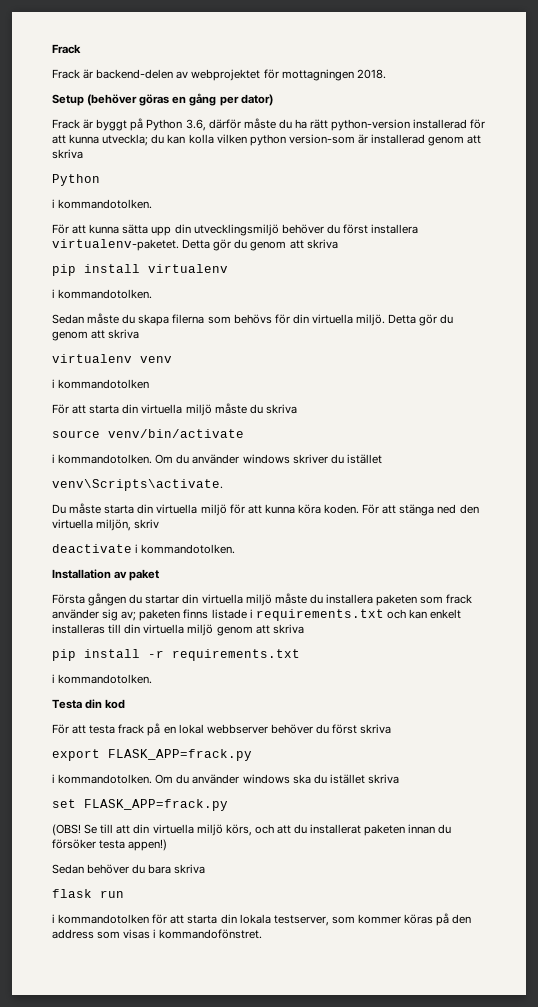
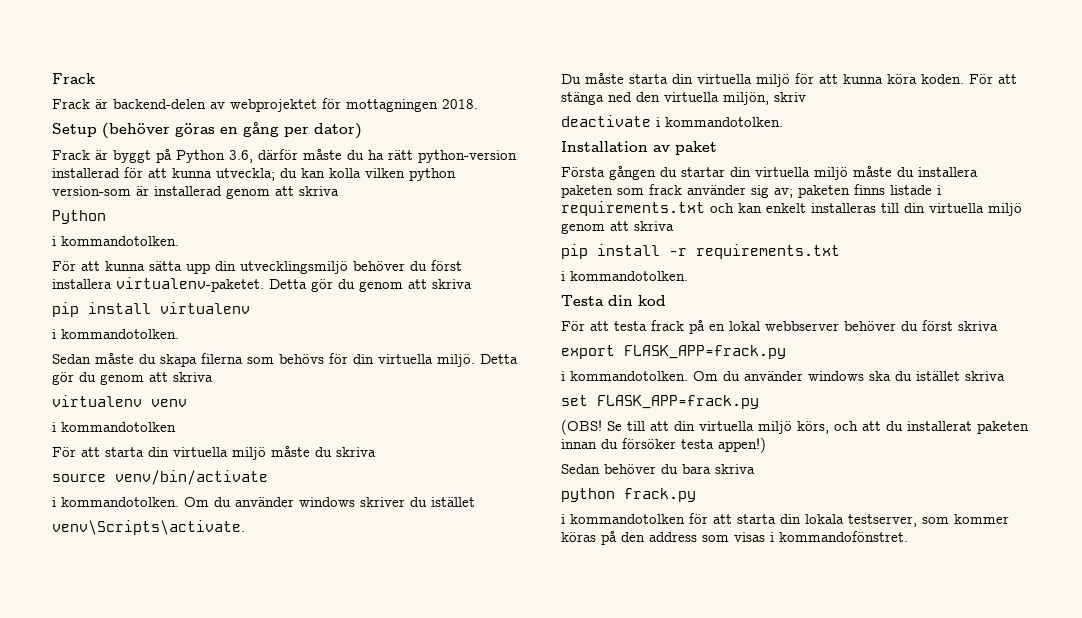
[52,889,124,898] flask run -> [561,488,696,502] python frack.py

